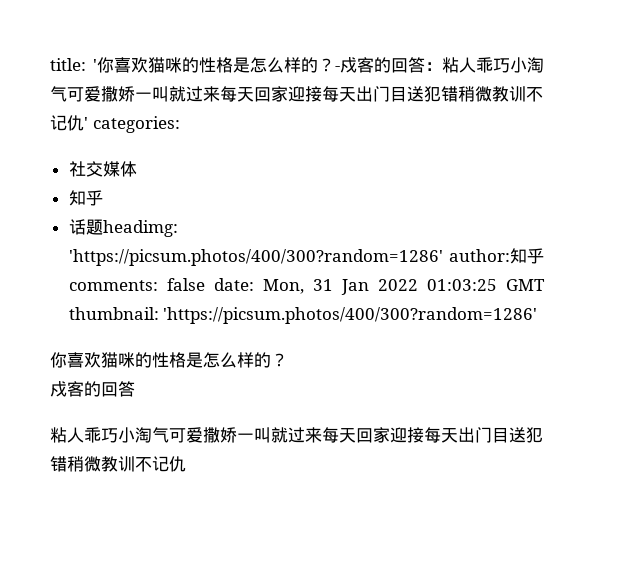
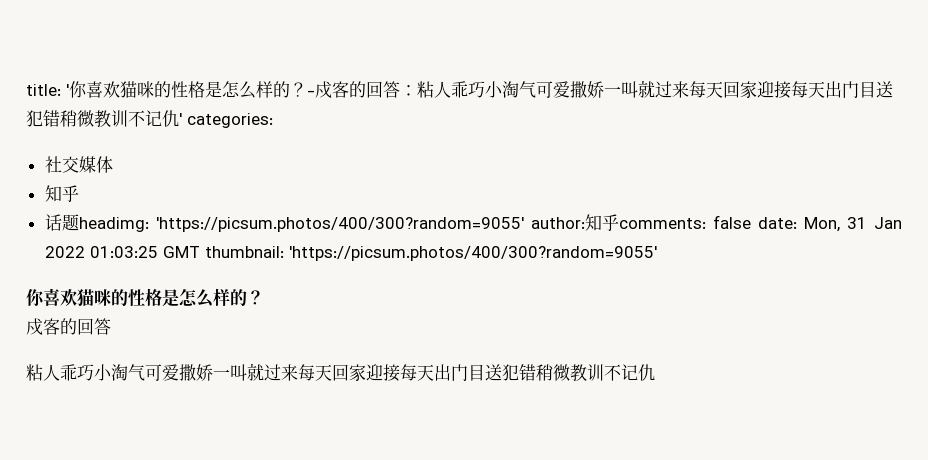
[68,249,443,266] 'https://picsum.photos/400/300?random=1286' -> [155,217,524,232] 'https://picsum.photos/400/300?random=9055'
[163,307,538,324] 'https://picsum.photos/400/300?random=1286' -> [288,246,657,261] 'https://picsum.photos/400/300?random=9055'

